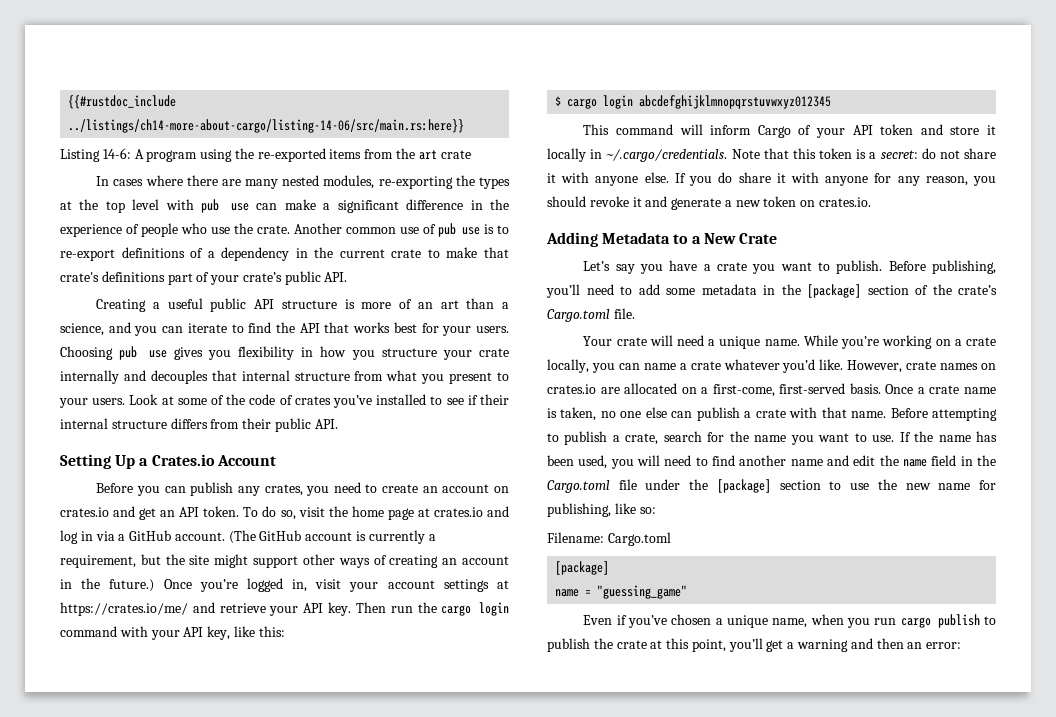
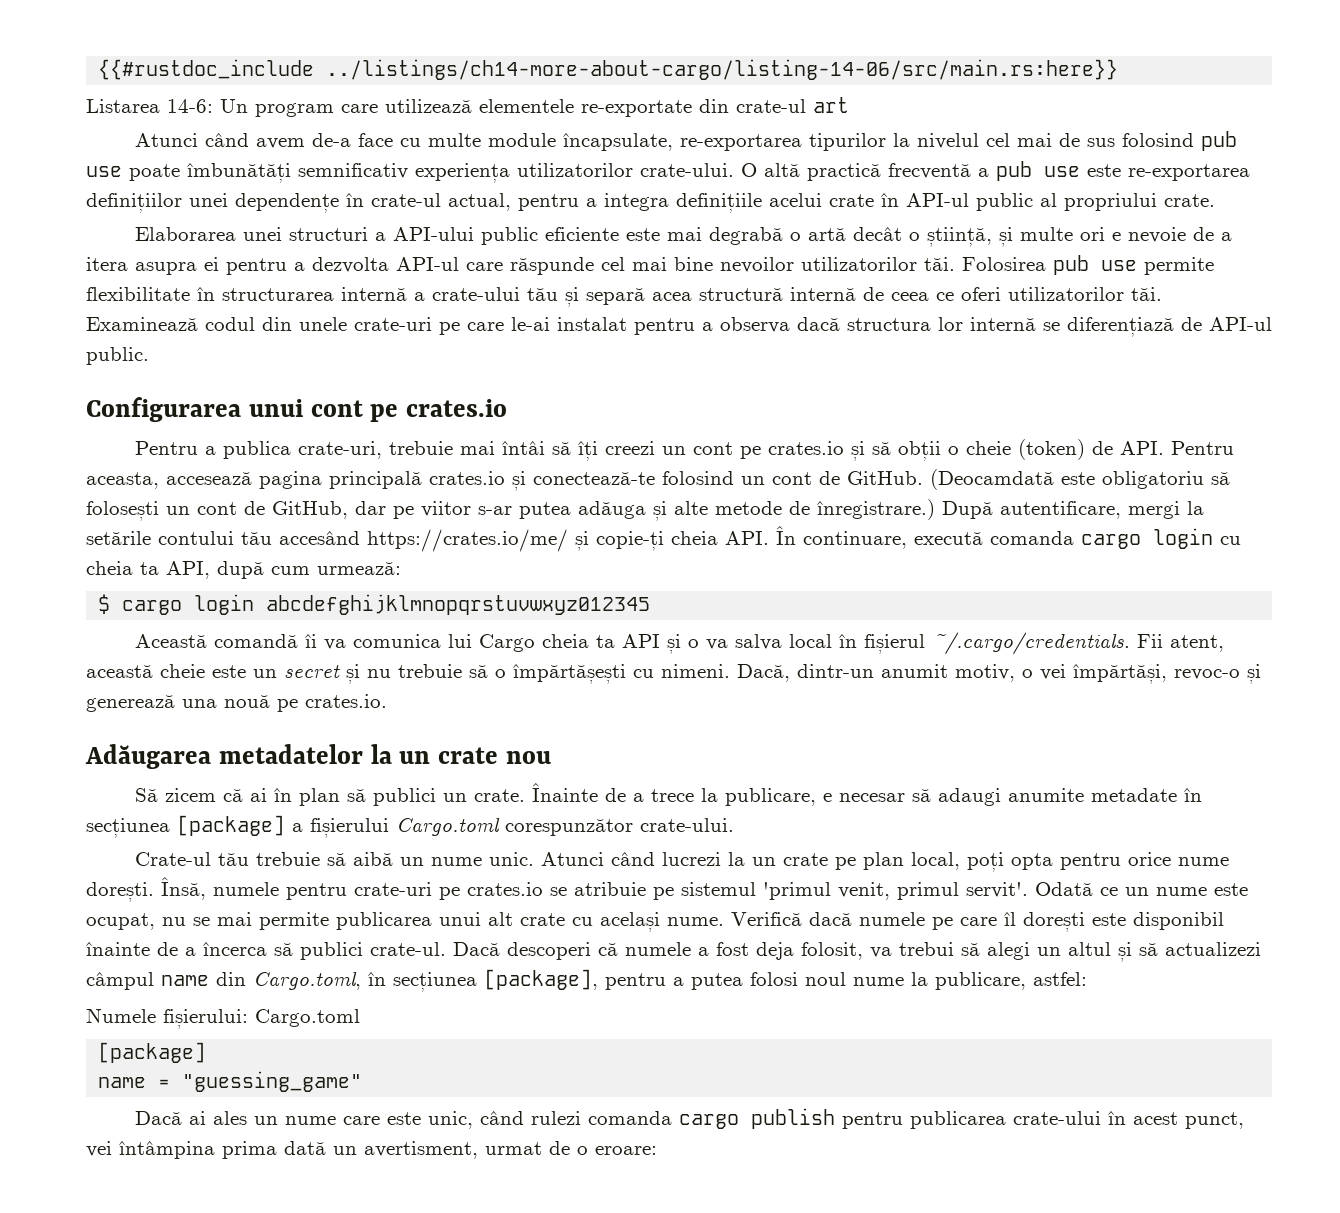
[60,148,471,162] [96,175,511,189] [60,199,509,213] [60,223,510,237] [60,247,509,261] [60,271,348,285] [96,298,509,312] [60,322,510,336] [60,346,509,360] [60,370,509,384] [59,394,509,408] [60,418,338,432] [60,454,276,469] [96,482,510,496] [60,506,509,520] [60,530,436,544] [60,554,509,568] [60,578,509,592] [60,602,510,616] [60,626,285,640] [555,95,832,109] [583,124,996,138] [547,148,996,162] [547,172,996,186] [547,196,872,210] [546,232,777,247] [583,260,996,274] [546,284,997,298] [547,308,635,322] [583,335,996,349] [547,359,996,373] [547,383,996,397] [547,407,997,421] [547,431,997,445] [547,455,996,469] [547,479,997,493] [547,503,656,517] [547,532,604,543] Listing 14-6: A program using the re-exported items from the art crate // In cases where there are many nested modules, re-exporting the types at the top level with pub use can make a significant difference in the experience of people who use the crate. Another common use of pub use is to re-export definitions of a dependency in the current crate to make that crate's definitions part of your crate’s public API. // Creating a useful public API structure is more of an art than a science, and you can iterate to find the API that works best for your users. Choosing pub use gives you flexibility in how you structure your crate internally and decouples that internal structure from what you present to your users. Look at some of the code of crates you’ve installed to see if their internal structure differs from their public API. // Setting Up a Crates.io Account // Before you can publish any crates, you need to create an account on crates.io and get an API token. To do so, visit the home page at crates.io and log in via a GitHub account. (The GitHub account is currently a requirement, but the site might support other ways of creating an account in the future.) Once you’re logged in, visit your account settings at https://crates.io/me/ and retrieve your API key. Then run the cargo login command with your API key, like this: // $ cargo login abcdefghijklmnopqrstuvwxyz012345 // This command will inform Cargo of your API token and store it locally in ~/.cargo/credentials. Note that this token is a secret: do not share it with anyone else. If you do share it with anyone for any reason, you should revoke it and generate a new token on crates.io. // Adding Metadata to a New Crate // Let’s say you have a crate you want to publish. Before publishing, you’ll need to add some metadata in the [package] section of the crate’s Cargo.toml file. // Your crate will need a unique name. While you’re working on a crate locally, you can name a crate whatever you’d like. However, crate names on crates.io are allocated on a first-come, first-served basis. Once a crate name is taken, no one else can publish a crate with that name. Before attempting to publish a crate, search for the name you want to use. If the name has been used, you will need to find another name and edit the name field in the Cargo.toml file under the [package] section to use the new name for publishing, like so: // Filename: -> [86,97,849,117] [135,131,1238,151] [86,161,1250,183] [86,193,1215,213] [135,227,1233,247] [86,255,1214,275] [86,287,1162,307] [86,317,1272,337] [86,347,149,365] [86,397,508,422] [135,439,1235,461] [86,469,1230,491] [86,499,1204,521] [86,526,1241,552] [86,561,401,579] [98,594,651,615] [135,632,1225,655] [86,664,1261,684] [86,694,387,712] [85,744,552,769] [135,783,1203,806] [86,815,734,838] [135,852,1230,872] [86,877,1248,902] [86,912,1224,932] [86,942,1261,962] [86,969,1087,992] [86,1008,248,1029] Listarea 14-6: Un program care utilizează elementele re-exportate din crate-ul art // Atunci când avem de-a face cu multe module încapsulate, re-exportarea tipurilor la nivelul cel mai de sus folosind pub use poate îmbunătăți semnificativ experiența utilizatorilor crate-ului. O altă practică frecventă a pub use este re-exportarea definițiilor unei dependențe în crate-ul actual, pentru a integra definițiile acelui crate în API-ul public al propriului crate. // Elaborarea unei structuri a API-ului public eficiente este mai degrabă o artă decât o știință, și multe ori e nevoie de a itera asupra ei pentru a dezvolta API-ul care răspunde cel mai bine nevoilor utilizatorilor tăi. Folosirea pub use permite flexibilitate în structurarea internă a crate-ului tău și separă acea structură internă de ceea ce oferi utilizatorilor tăi. Examinează codul din unele crate-uri pe care le-ai instalat pentru a observa dacă structura lor internă se diferențiază de API-ul public. // Configurarea unui cont pe crates.io // Pentru a publica crate-uri, trebuie mai întâi să îți creezi un cont pe crates.io și să obții o cheie (token) de API. Pentru aceasta, accesează pagina principală crates.io și conectează-te folosind un cont de GitHub. (Deocamdată este obligatoriu să folosești un cont de GitHub, dar pe viitor s-ar putea adăuga și alte metode de înregistrare.) După autentificare, mergi la setările contului tău accesând https://crates.io/me/ și copie-ți cheia API. În continuare, execută comanda cargo login cu cheia ta API, după cum urmează: // $ cargo login abcdefghijklmnopqrstuvwxyz012345 // Această comandă îi va comunica lui Cargo cheia ta API și o va salva local în fișierul ~/.cargo/credentials. Fii atent, această cheie este un secret și nu trebuie să o împărtășești cu nimeni. Dacă, dintr-un anumit motiv, o vei împărtăși, revoc-o și generează una nouă pe crates.io. // Adăugarea metadatelor la un crate nou // Să zicem că ai în plan să publici un crate. Înainte de a trece la publicare, e necesar să adaugi anumite metadate în secțiunea [package] a fișierului Cargo.toml corespunzător crate-ului. // Crate-ul tău trebuie să aibă un nume unic. Atunci când lucrezi la un crate pe plan local, poți opta pentru orice nume dorești. Însă, numele pentru crate-uri pe crates.io se atribuie pe sistemul 'primul venit, primul servit'. Odată ce un nume este ocupat, nu se mai permite publicarea unui alt crate cu același nume. Verifică dacă numele pe care îl dorești este disponibil înainte de a încerca să publici crate-ul. Dacă descoperi că numele a fost deja folosit, va trebui să alegi un altul și să actualizezi câmpul name din Cargo.toml, în secțiunea [package], pentru a putea folosi noul nume la publicare, astfel: // Numele fișierului:
[583,614,996,628] [547,638,962,652] Even if you’ve chosen a unique name, when you run cargo publish to publish the crate at this point, you’ll get a warning and then an error: -> [135,1108,1245,1129] [86,1141,657,1159] Dacă ai ales un nume care este unic, când rulezi comanda cargo publish pentru publicarea crate-ului în acest punct, vei întâmpina prima dată un avertisment, urmat de o eroare:

